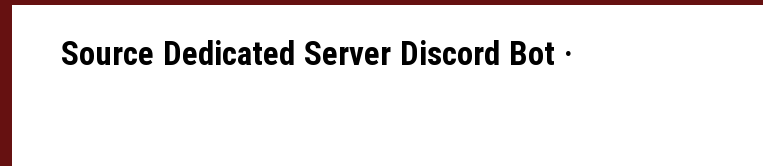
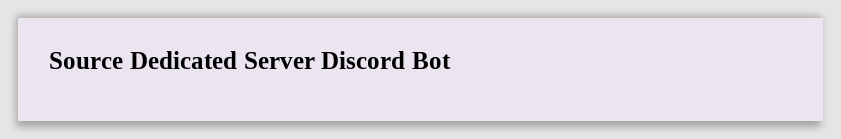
[563,51,573,65] · -> (451, 60) none

